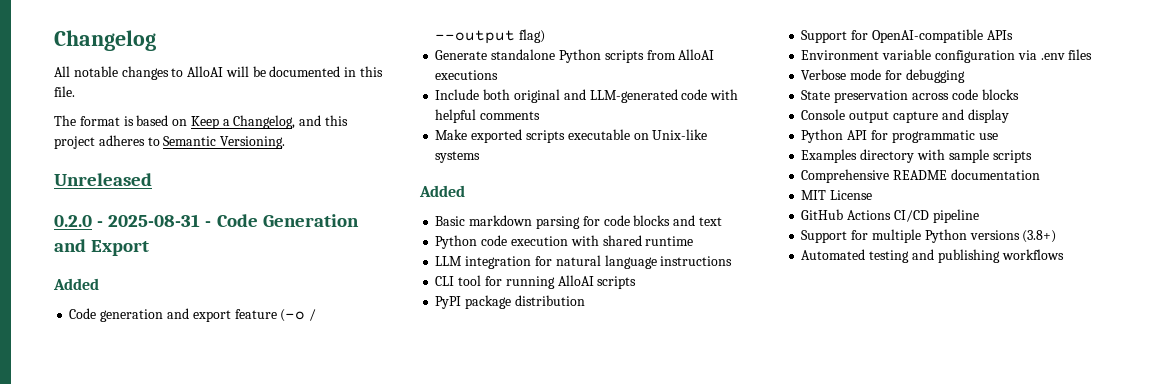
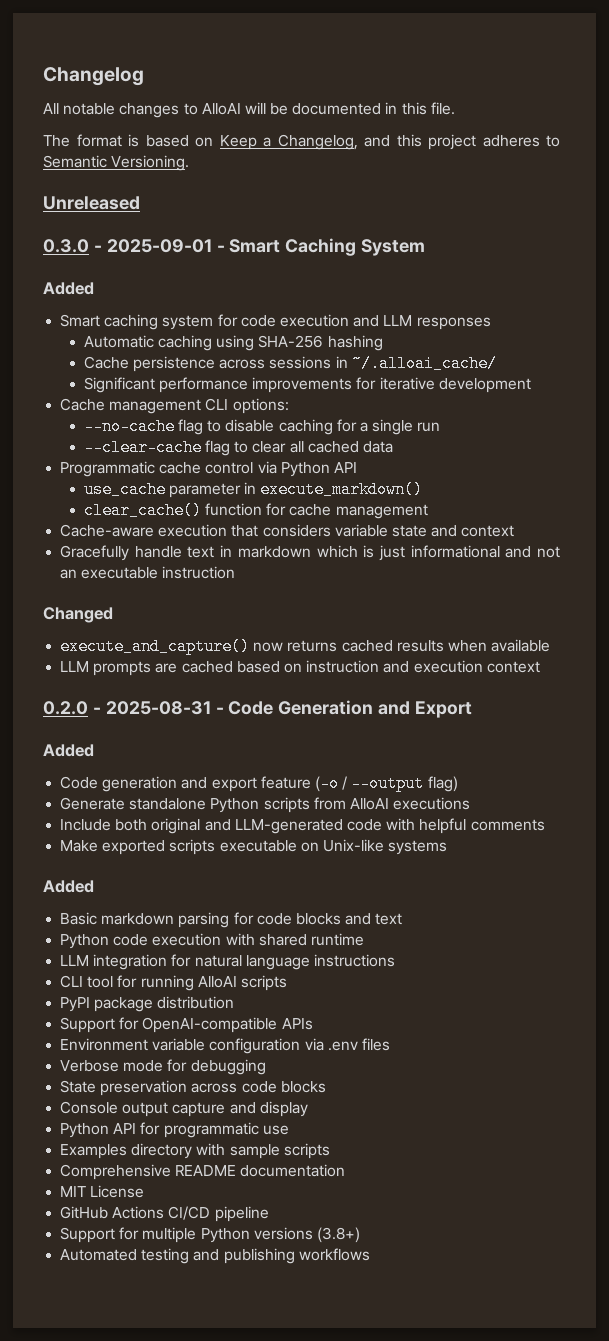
(152, 179) none -> [43,238,426,256] [43,282,94,295] [60,314,491,330] [83,335,383,351] [83,355,497,372] [83,377,531,393] [60,398,289,414] [83,418,441,435] [83,439,393,456] [60,461,357,477] [83,481,424,498] [83,502,428,519] [60,524,515,537] [60,545,560,561] [60,566,236,579] [43,607,113,623] [60,638,551,655] [60,660,540,676] // 0.3.0 - 2025-09-01 - Smart Caching System // Added // Smart caching system for code execution and LLM responses // Automatic caching using SHA-256 hashing // Cache persistence across sessions in ~/.alloai_cache/ // Significant performance improvements for iterative development // Cache management CLI options: // --no-cache flag to disable caching for a single run // --clear-cache flag to clear all cached data // Programmatic cache control via Python API // use_cache parameter in execute_markdown() // clear_cache() function for cache management // Cache-aware execution that considers variable state and context // Gracefully handle text in markdown which is just informational and not an executable instruction // Changed // execute_and_capture() now returns cached results when available // LLM prompts are cached based on instruction and execution context

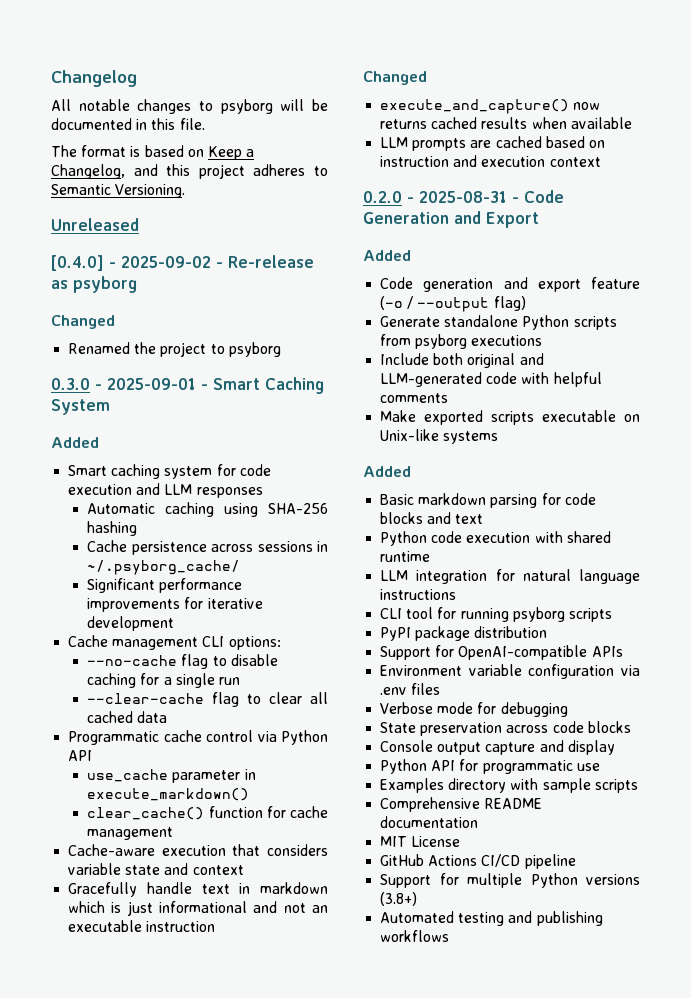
[201,103,241,115] AlloAI -> [220,99,273,114] psyborg
(140, 203) none -> [51,255,314,271] [51,276,137,293] [51,315,115,329] [68,342,281,357] // [0.4.0] - 2025-09-02 - Re-release as psyborg // Changed // Renamed the project to psyborg
[351,355,497,372] ~/.alloai_cache/ -> [87,560,241,575] ~/.psyborg_cache/
[349,798,389,810] AlloAI -> [415,334,468,349] psyborg
[197,976,237,988] AlloAI -> [512,607,565,622] psyborg

